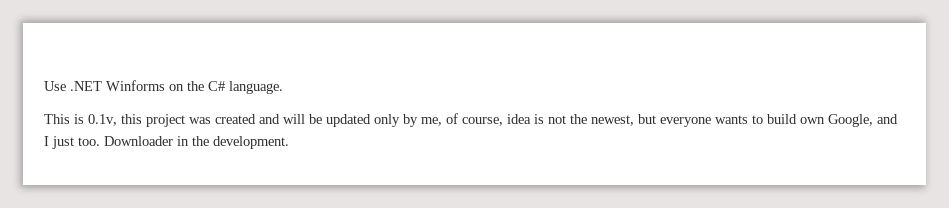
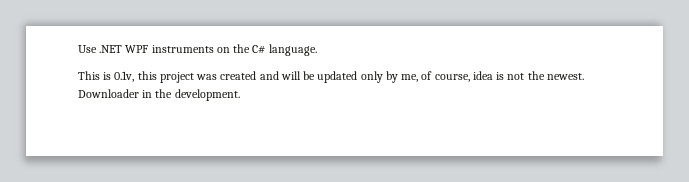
[106,80,165,91] Winforms -> [125,45,214,53] WPF instruments
[591,114,898,127] [44,136,100,149] newest, but everyone wants to build own Google, and I just too. -> [546,73,584,80] newest.

